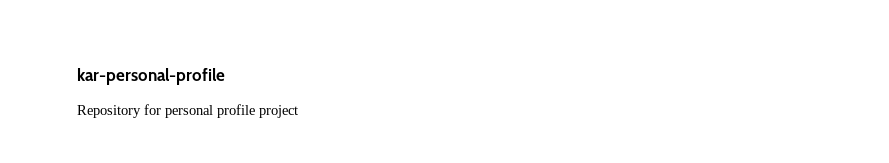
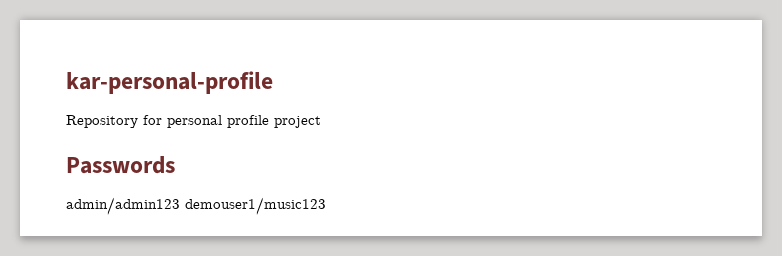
(298, 111) none -> [66,156,175,174] [66,197,326,215] // Passwords // admin/admin123 demouser1/music123

